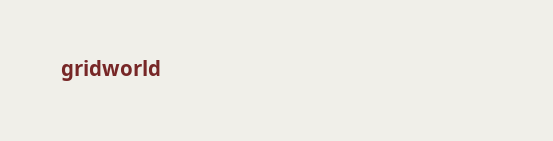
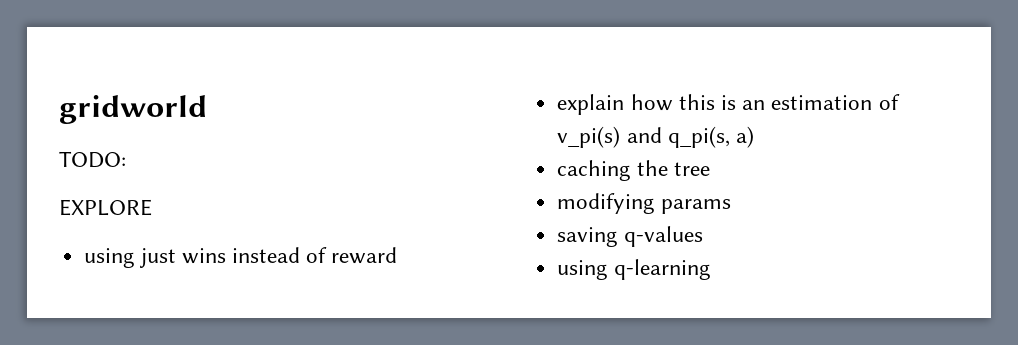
(161, 70) none -> [59,151,126,168] [59,199,152,216] [84,247,398,268] [557,94,900,115] [557,126,754,148] [557,160,710,181] [557,193,731,214] [557,226,703,247] [557,259,710,280] // TODO: // EXPLORE // using just wins instead of reward // explain how this is an estimation of v_pi(s) and q_pi(s, a) // caching the tree // modifying params // saving q-values // using q-learning

